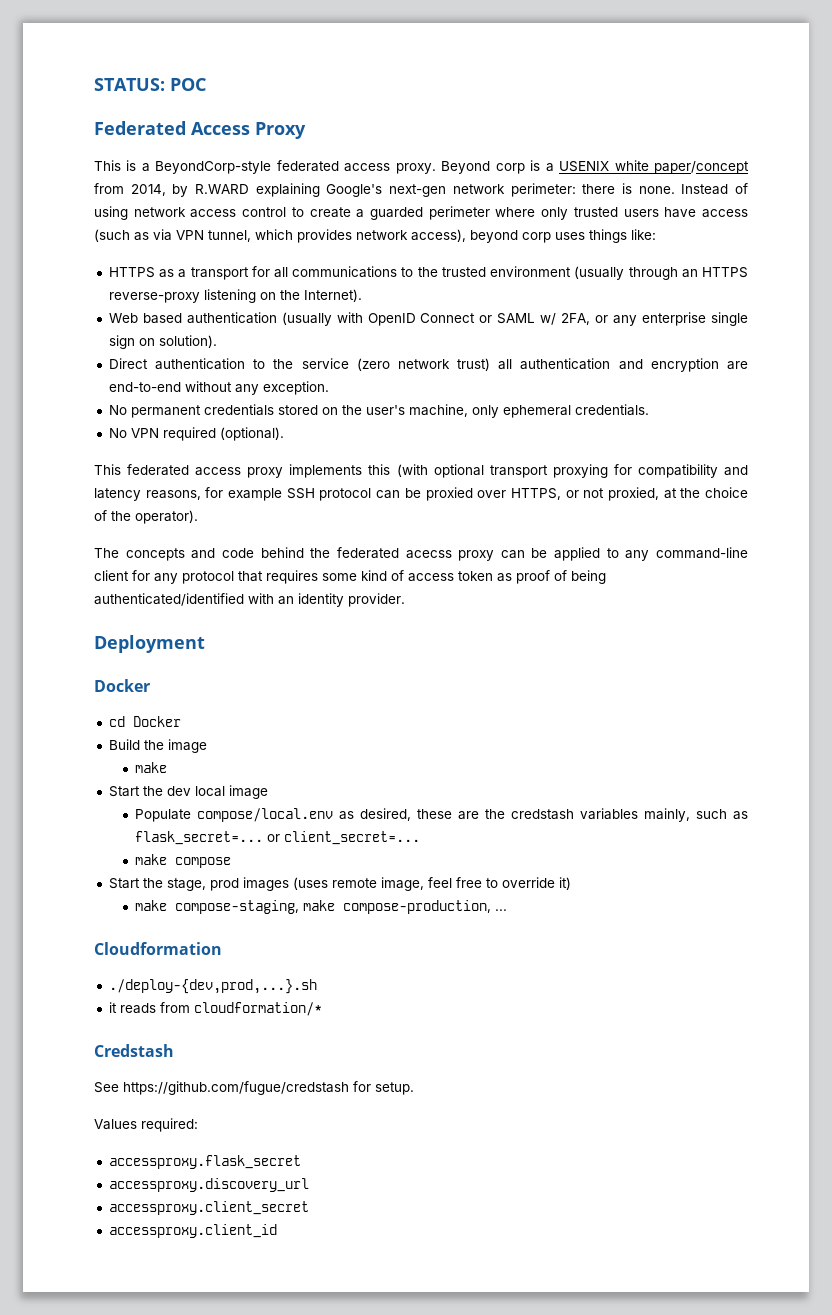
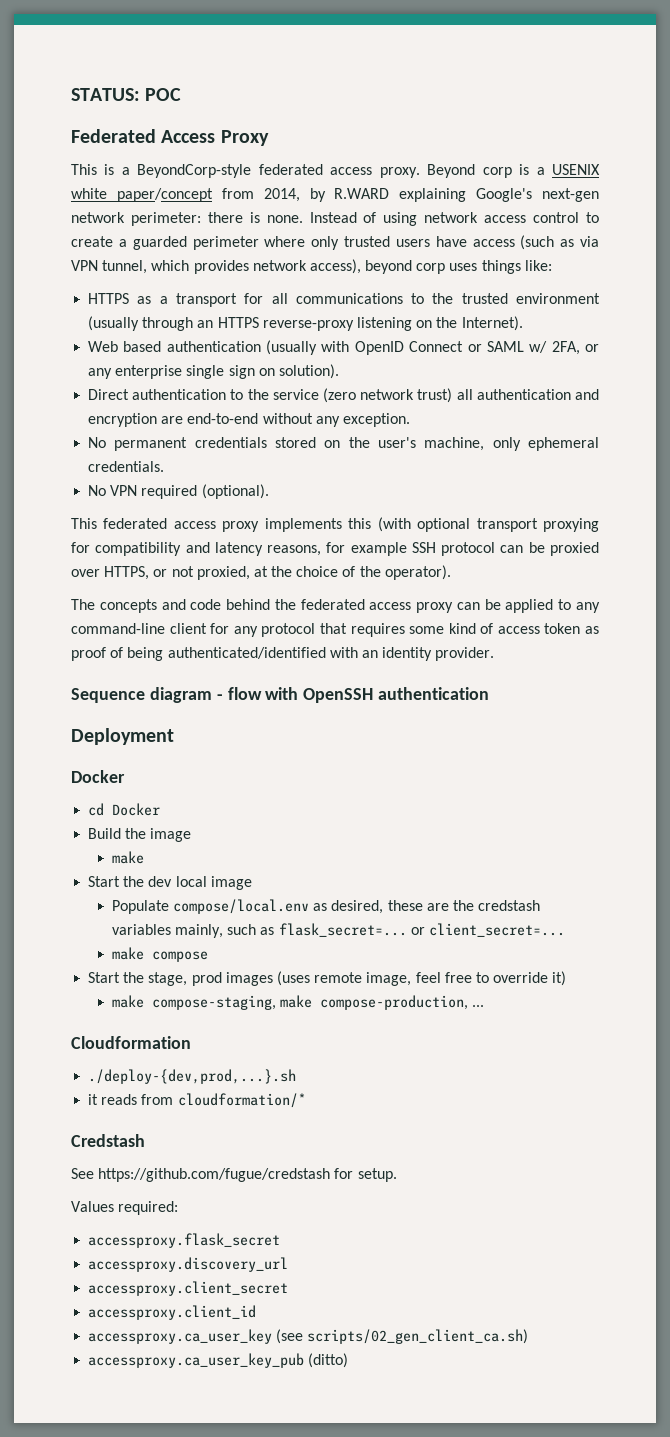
[405,550,452,559] acecss -> [369,602,412,610] access
(405, 600) none -> [71,687,490,703] // Sequence diagram - flow with OpenSSH authentication
(277, 1231) none -> [88,1329,529,1344] [88,1353,349,1368] // accessproxy.ca_user_key (see scripts/02_gen_client_ca.sh) // accessproxy.ca_user_key_pub (ditto)

